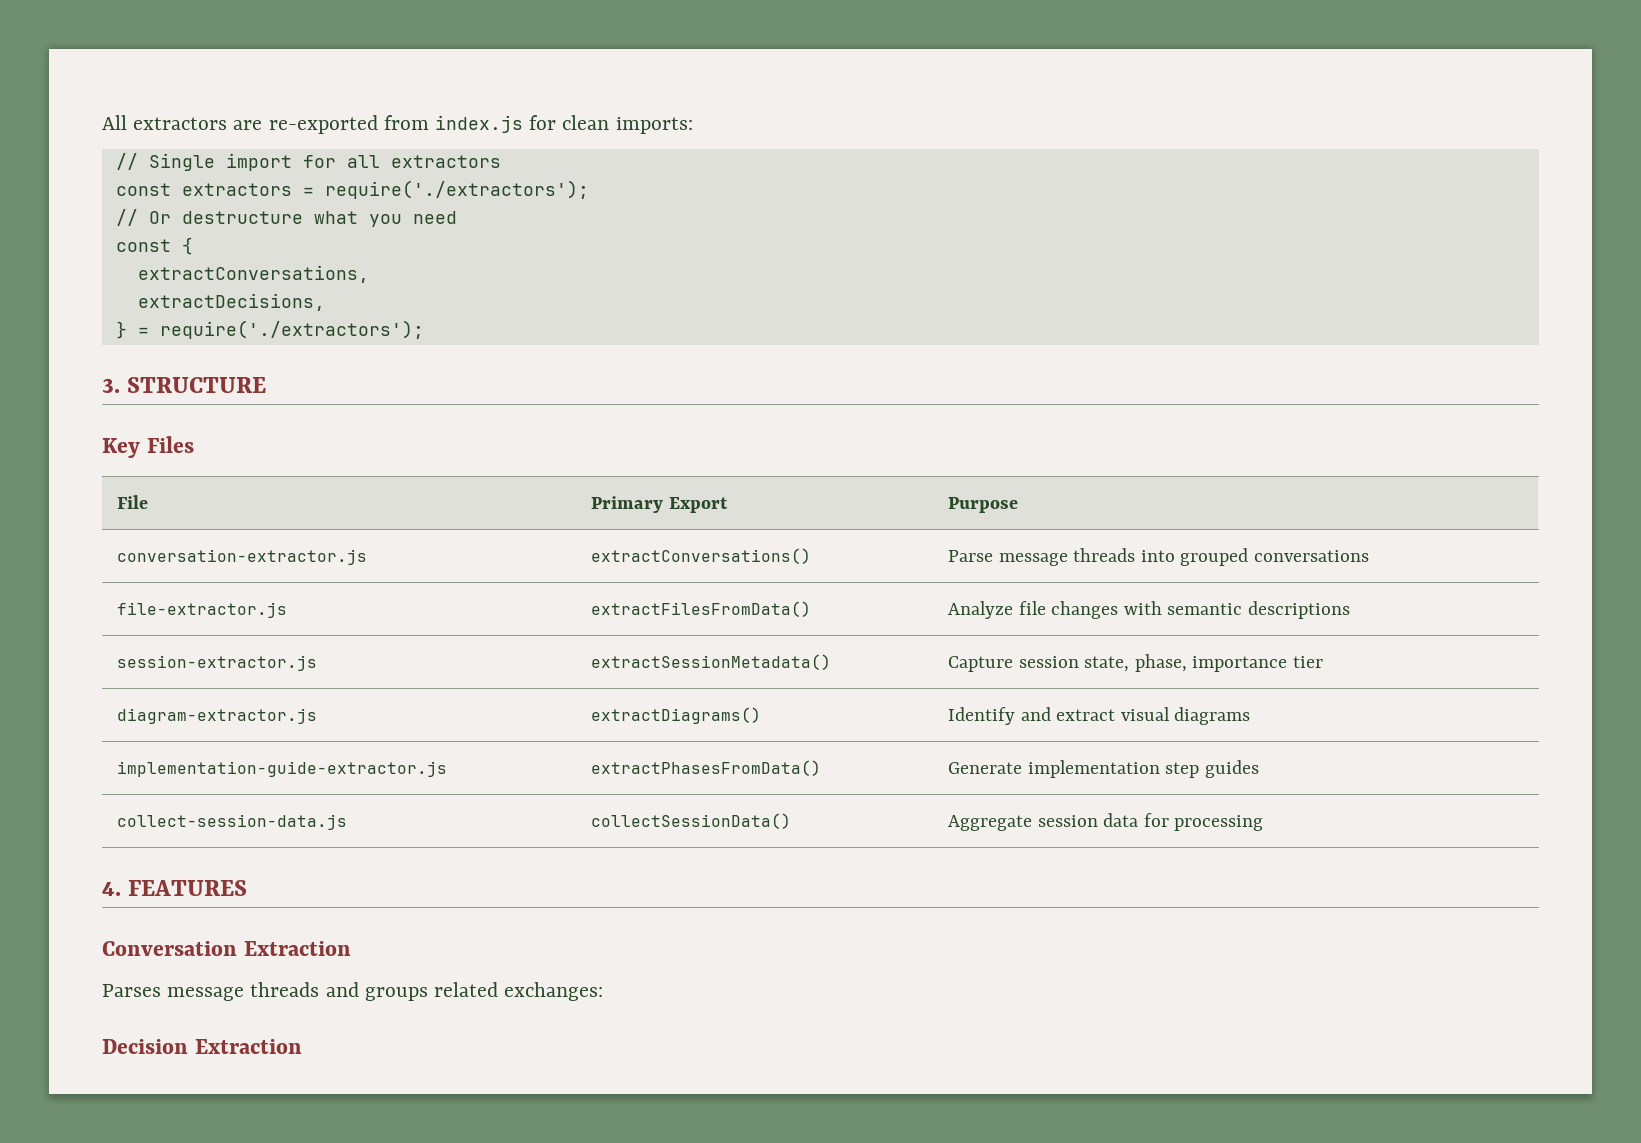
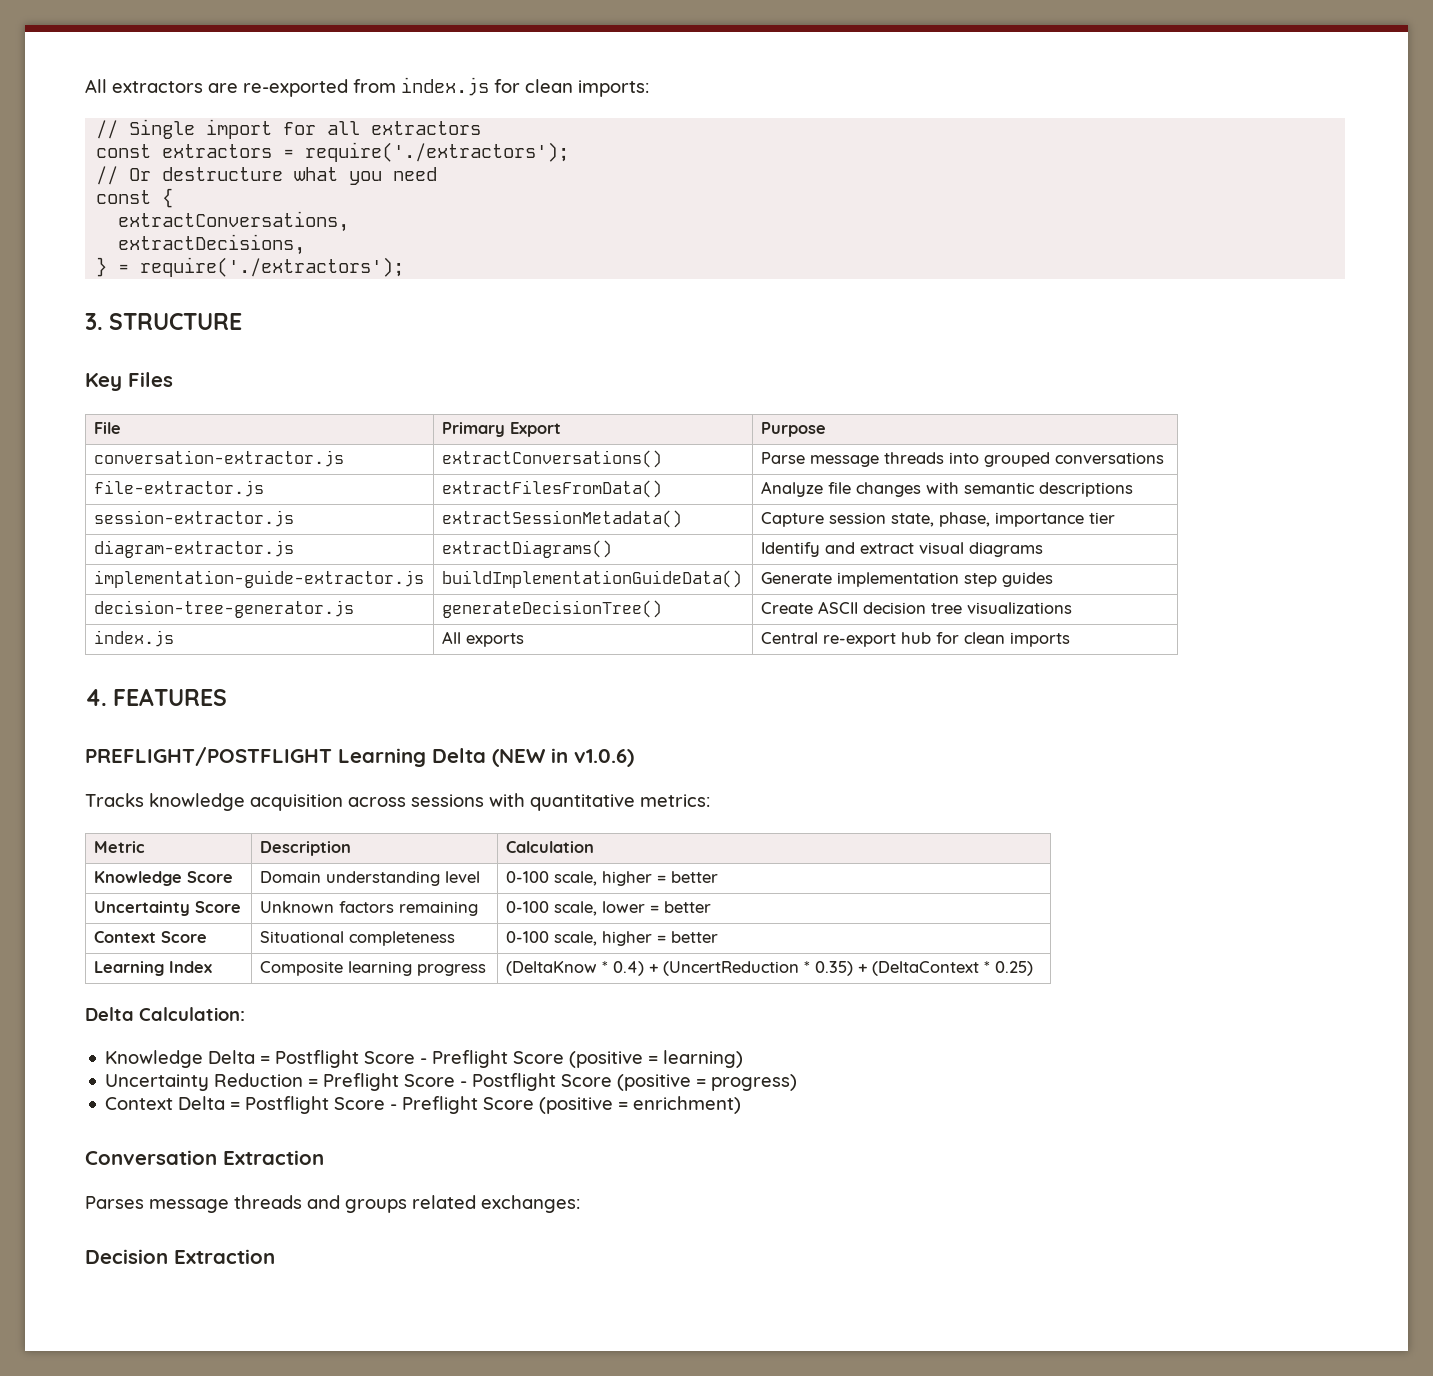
[591,760,822,776] extractPhasesFromData() -> [441,570,742,588] buildImplementationGuideData()
[117,814,348,830] [591,813,792,829] [948,813,1264,831] [102,880,248,896] collect-session-data.js | collectSessionData() | Aggregate session data for processing // 4. FEATURES -> [93,600,354,618] [441,600,662,618] [760,601,1072,614] [93,630,174,647] [441,631,524,647] [760,632,1070,647] [85,688,228,706] [85,747,634,767] [85,793,710,811] [93,841,145,853] [259,841,351,856] [505,841,594,853] [93,871,233,886] [259,871,480,886] [505,871,718,886] [93,901,241,916] [259,901,478,916] [505,901,711,916] [93,931,207,943] [259,931,455,946] [505,931,718,946] [93,961,212,976] [259,961,486,976] [505,961,1033,976] [85,1007,245,1021] [105,1050,744,1068] [105,1073,798,1091] [105,1096,742,1114] decision-tree-generator.js | generateDecisionTree() | Create ASCII decision tree visualizations // index.js | All exports | Central re-export hub for clean imports // 4. FEATURES // PREFLIGHT/POSTFLIGHT Learning Delta (NEW in v1.0.6) // Tracks knowledge acquisition across sessions with quantitative metrics: // Metric | Description | Calculation // Knowledge Score | Domain understanding level | 0-100 scale, higher = better // Uncertainty Score | Unknown factors remaining | 0-100 scale, lower = better // Context Score | Situational completeness | 0-100 scale, higher = better // Learning Index | Composite learning progress | (DeltaKnow * 0.4) + (UncertReduction * 0.35) + (DeltaContext * 0.25) // Delta Calculation: // Knowledge Delta = Postflight Score - Preflight Score (positive = learning) // Uncertainty Reduction = Preflight Score - Postflight Score (positive = progress) // Context Delta = Postflight Score - Preflight Score (positive = enrichment)

